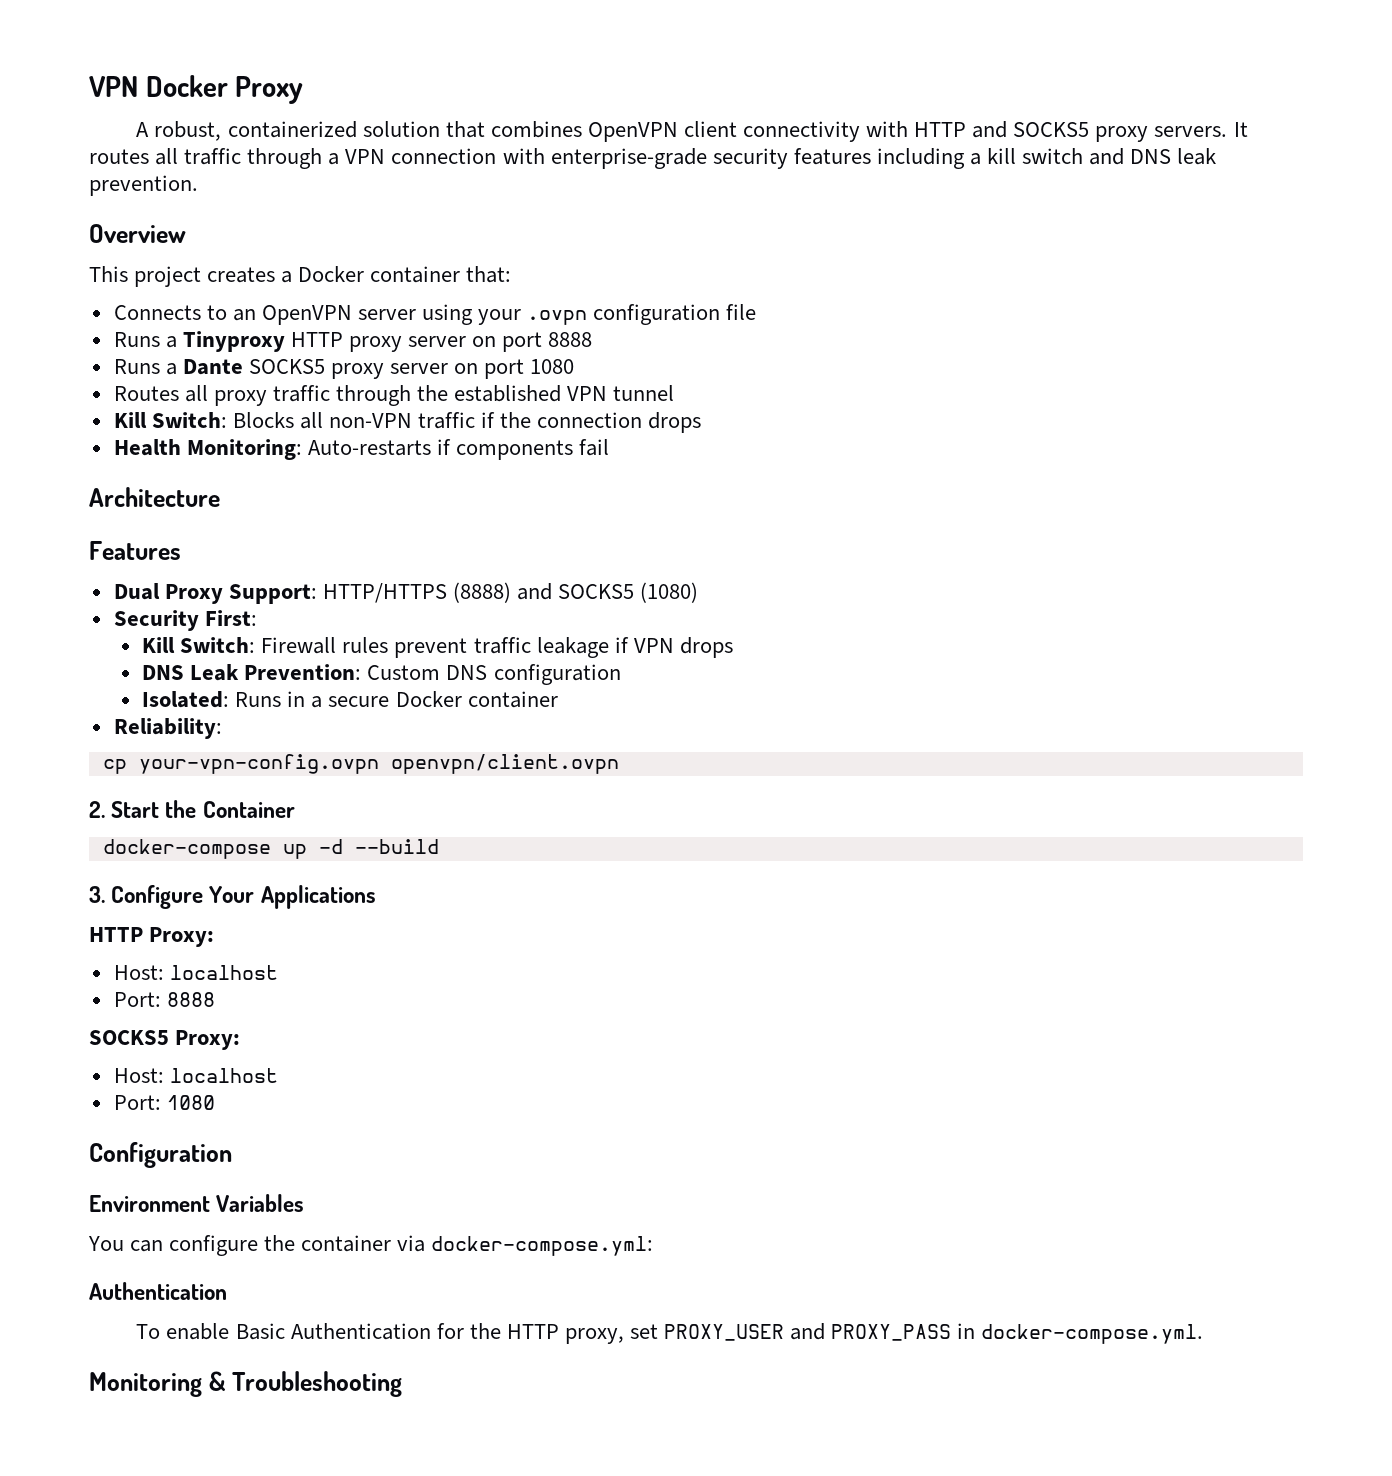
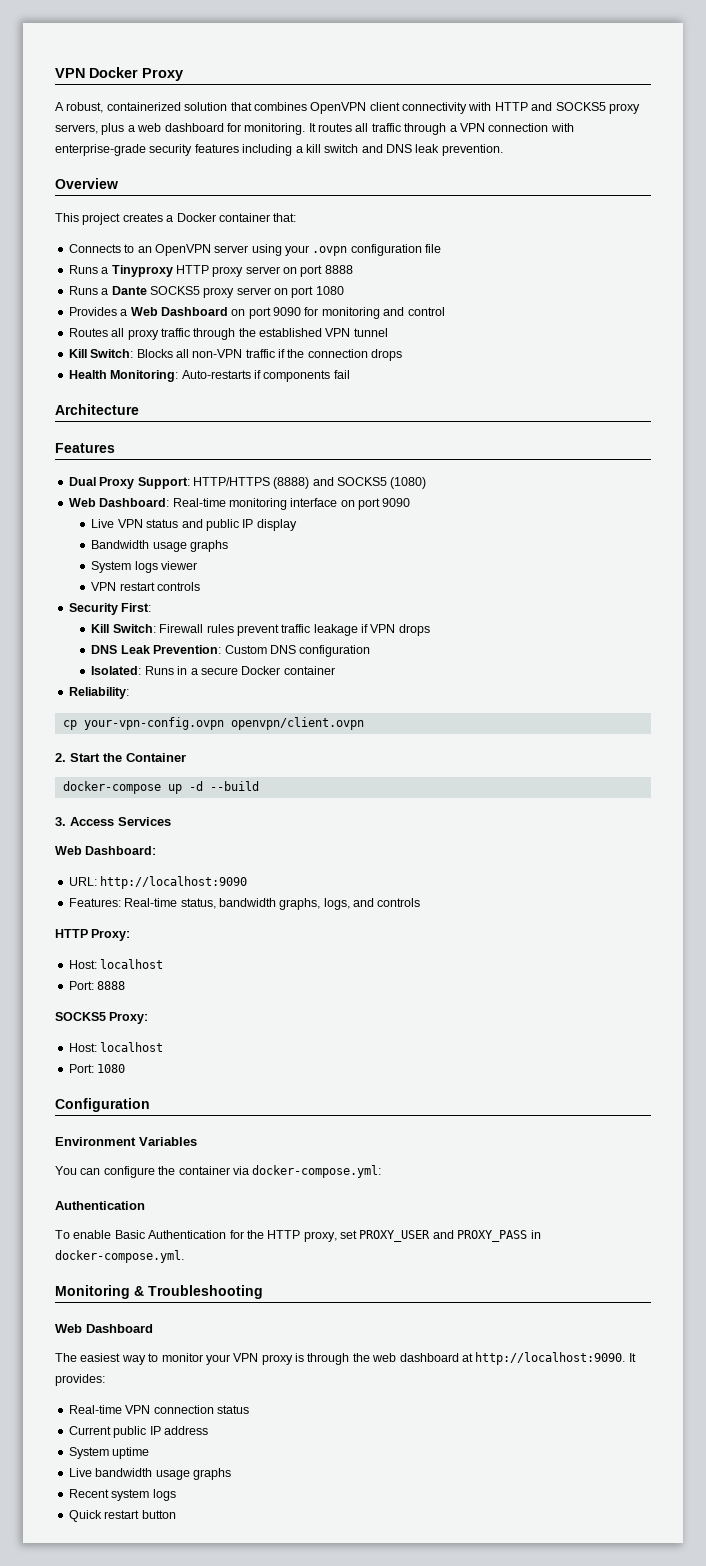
[1154,126,1228,137] servers. -> [55,123,306,135] servers, plus a web dashboard for monitoring.
(575, 366) none -> [68,307,445,319] // Provides a Web Dashboard on port 9090 for monitoring and control
(699, 592) none -> [68,498,411,510] [91,519,297,531] [91,540,229,552] [91,561,198,573] [91,582,201,591] // Web Dashboard: Real-time monitoring interface on port 9090 // Live VPN status and public IP display // Bandwidth usage graphs // System logs viewer // VPN restart controls
[111,885,376,909] Configure Your Applications -> [70,817,171,826] [55,846,157,855] [68,876,248,889] [68,898,421,910] Access Services // Web Dashboard: // URL: http://localhost:9090 // Features: Real-time status, bandwidth graphs, logs, and controls
(402, 1384) none -> [55,1324,153,1333] [55,1352,636,1365] [55,1374,105,1386] [68,1405,249,1414] [68,1426,208,1438] [68,1447,150,1459] [68,1468,231,1480] [68,1489,176,1501] [68,1510,176,1522] // Web Dashboard // The easiest way to monitor your VPN proxy is through the web dashboard at http://localhost:9090. It provides: // Real-time VPN connection status // Current public IP address // System uptime // Live bandwidth usage graphs // Recent system logs // Quick restart button

